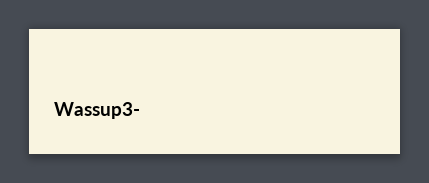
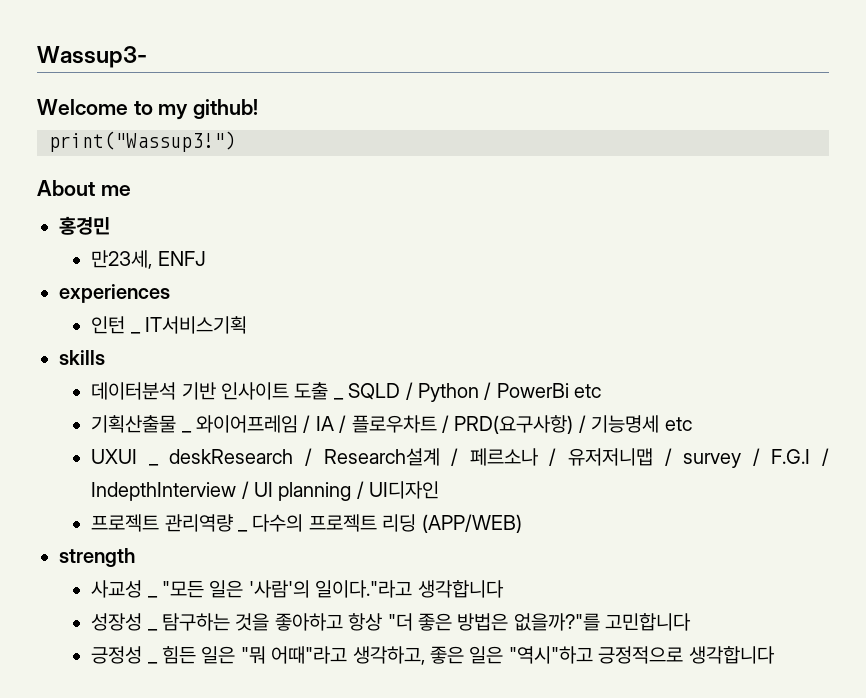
(140, 110) none -> [37,99,259,120] [49,131,236,152] [37,180,131,196] [59,216,110,235] [91,250,206,269] [59,284,170,303] [91,316,248,334] [59,350,105,365] [91,382,602,402] [91,415,692,434] [91,449,138,464] [148,464,159,466] [169,448,829,468] [91,481,440,501] [91,514,522,533] [59,548,135,567] [91,580,504,598] [91,613,692,631] [91,646,775,665] // Welcome to my github! // print("Wassup3!") // About me // 홍경민 // 만23세, ENFJ // experiences // 인턴 _ IT서비스기획 // skills // 데이터분석 기반 인사이트 도출 _ SQLD / Python / PowerBi etc // 기획산출물 _ 와이어프레임 / IA / 플로우차트 / PRD(요구사항) / 기능명세 etc // UXUI _ deskResearch / Research설계 / 페르소나 / 유저저니맵 / survey / F.G.I / IndepthInterview / UI planning / UI디자인 // 프로젝트 관리역량 _ 다수의 프로젝트 리딩 (APP/WEB) // strength // 사교성 _ "모든 일은 '사람'의 일이다."라고 생각합니다 // 성장성 _ 탐구하는 것을 좋아하고 항상 "더 좋은 방법은 없을까?"를 고민합니다 // 긍정성 _ 힘든 일은 "뭐 어때"라고 생각하고, 좋은 일은 "역시"하고 긍정적으로 생각합니다

